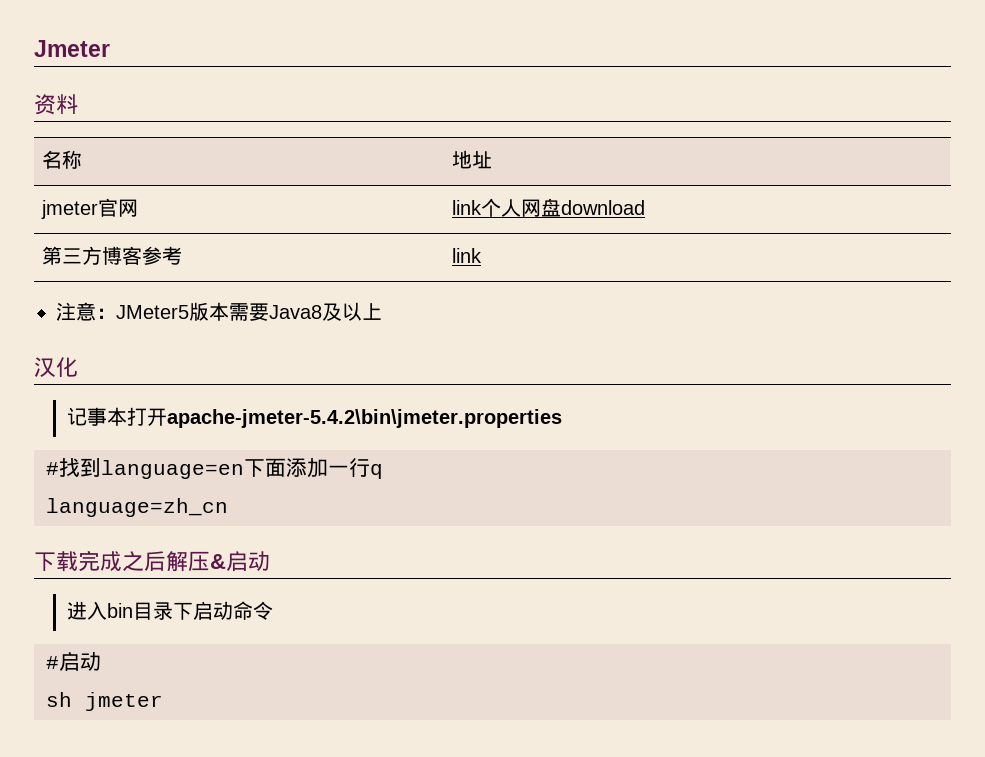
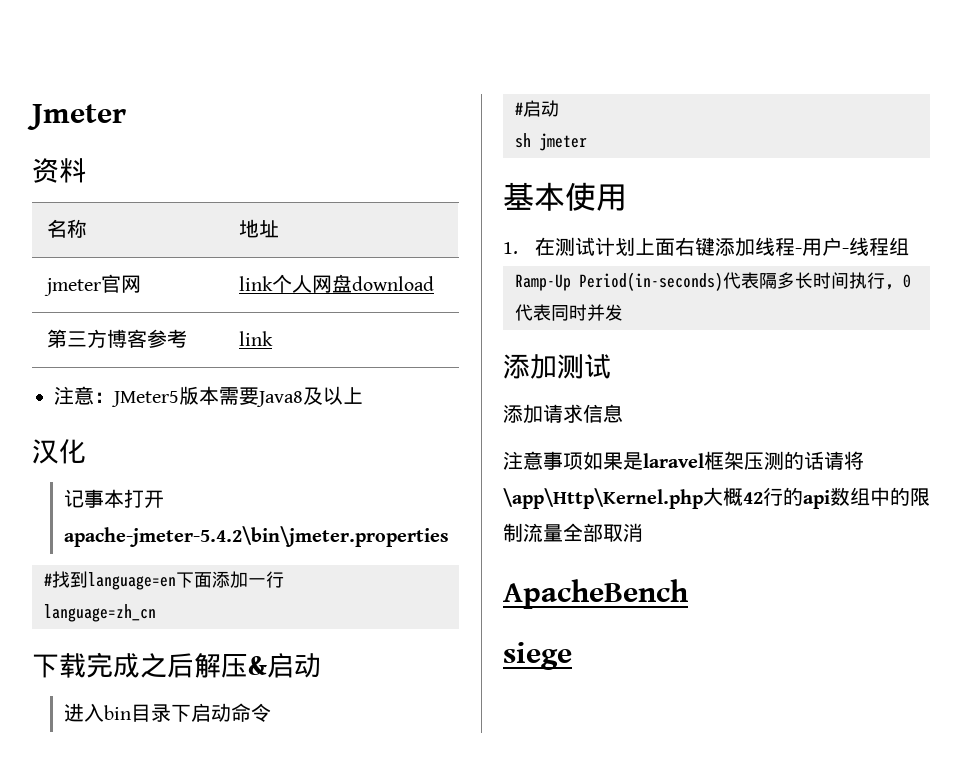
[370,464,383,479] q -> (284, 579) none
(163, 701) none -> [503,182,627,211] [503,237,910,257] [515,272,911,291] [515,304,623,321] [503,354,611,379] [503,404,623,424] [503,451,864,470] [503,487,930,509] [503,523,643,542] [503,579,689,609] [503,642,572,670] // 基本使用 // 1.在测试计划上面右键添加线程-用户-线程组 // Ramp-Up Period(in-seconds)代表隔多长时间执行，0代表同时并发 // 添加测试 // 添加请求信息 // 注意事项如果是laravel框架压测的话请将\app\Http\Kernel.php大概42行的api数组中的限制流量全部取消 // ApacheBench // siege

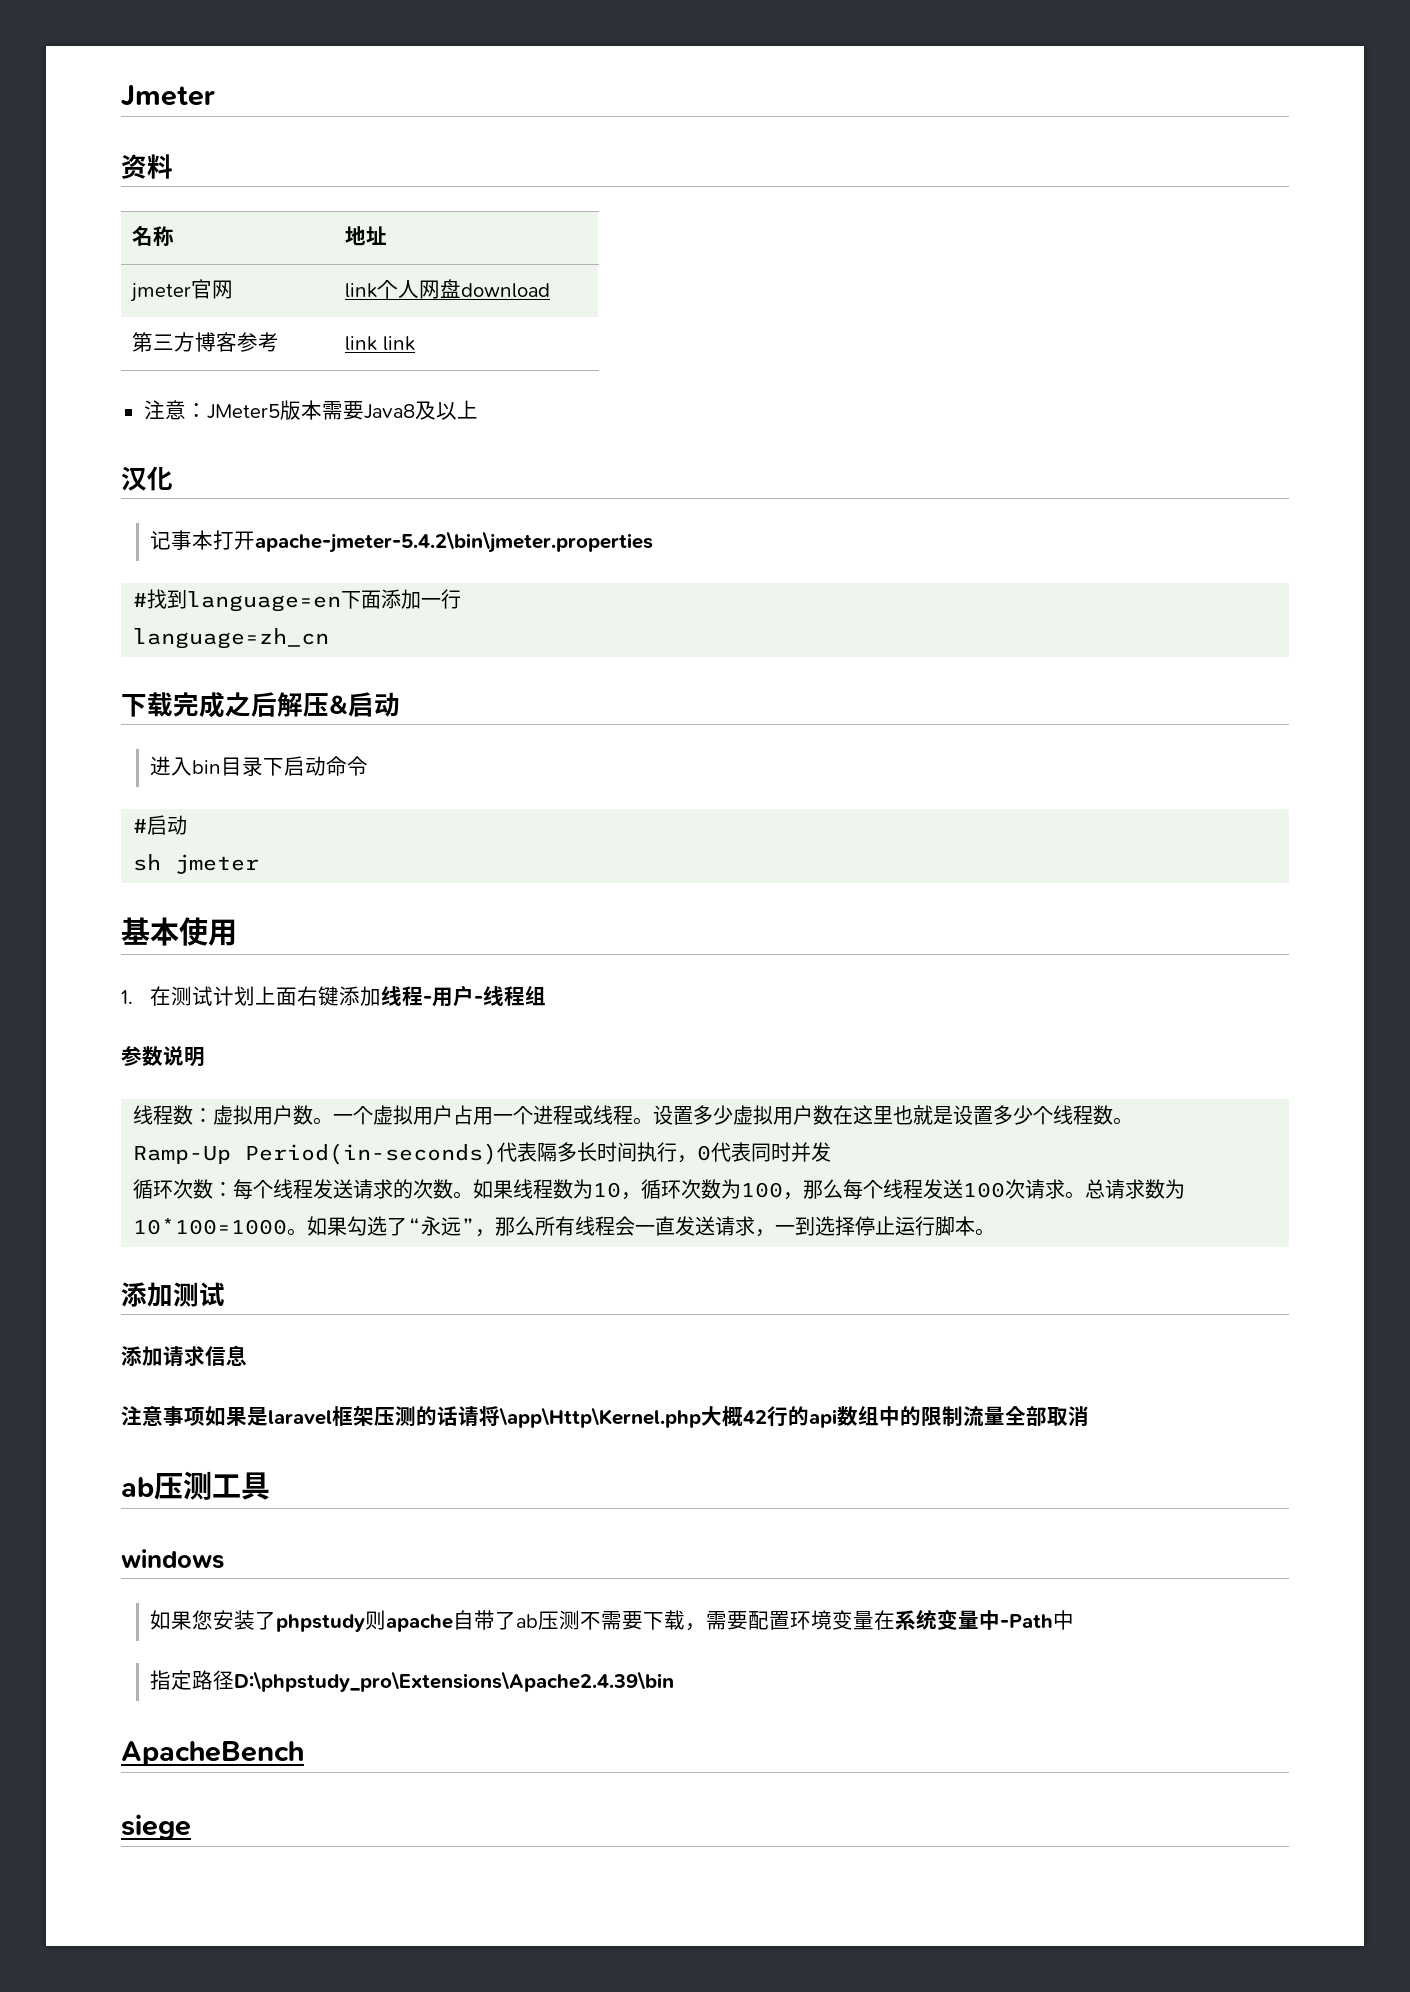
(274, 338) none -> [382,336,415,351] link
(910, 246) none -> [121,1046,205,1067] [133,1105,1134,1125] // 参数说明 // 线程数：虚拟用户数。一个虚拟用户占用一个进程或线程。设置多少虚拟用户数在这里也就是设置多少个线程数。
(623, 312) none -> [133,1179,1186,1200] [133,1216,996,1237] // 循环次数：每个线程发送请求的次数。如果线程数为10，循环次数为100，那么每个线程发送100次请求。总请求数为10*100=1000。如果勾选了“永远”，那么所有线程会一直发送请求，一到选择停止运行脚本。
(643, 532) none -> [121,1471,270,1500] [121,1549,224,1569] [150,1609,1075,1632] [150,1670,675,1692] // ab压测工具 // windows // 如果您安装了phpstudy则apache自带了ab压测不需要下载，需要配置环境变量在系统变量中-Path中 // 指定路径D:\phpstudy_pro\Extensions\Apache2.4.39\bin

